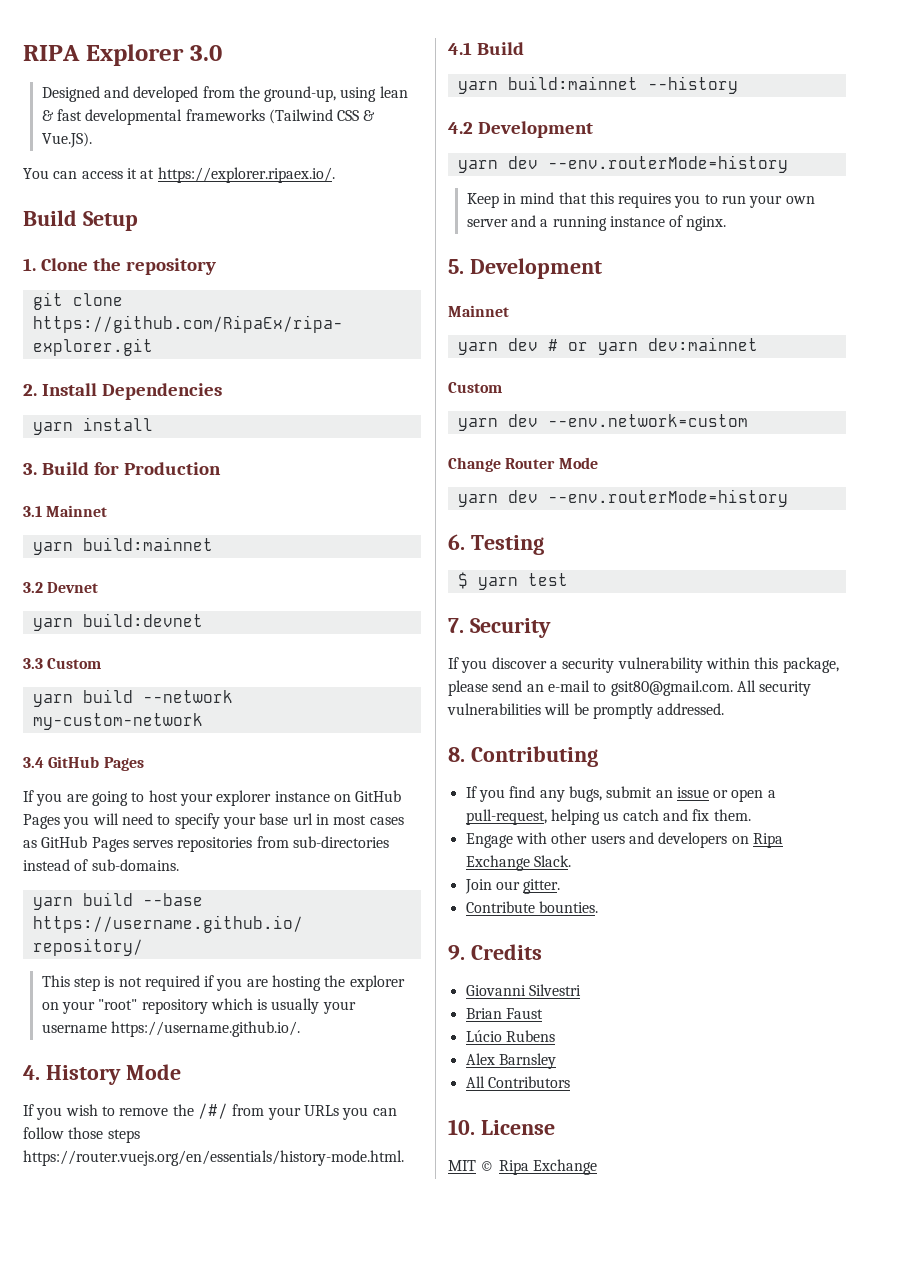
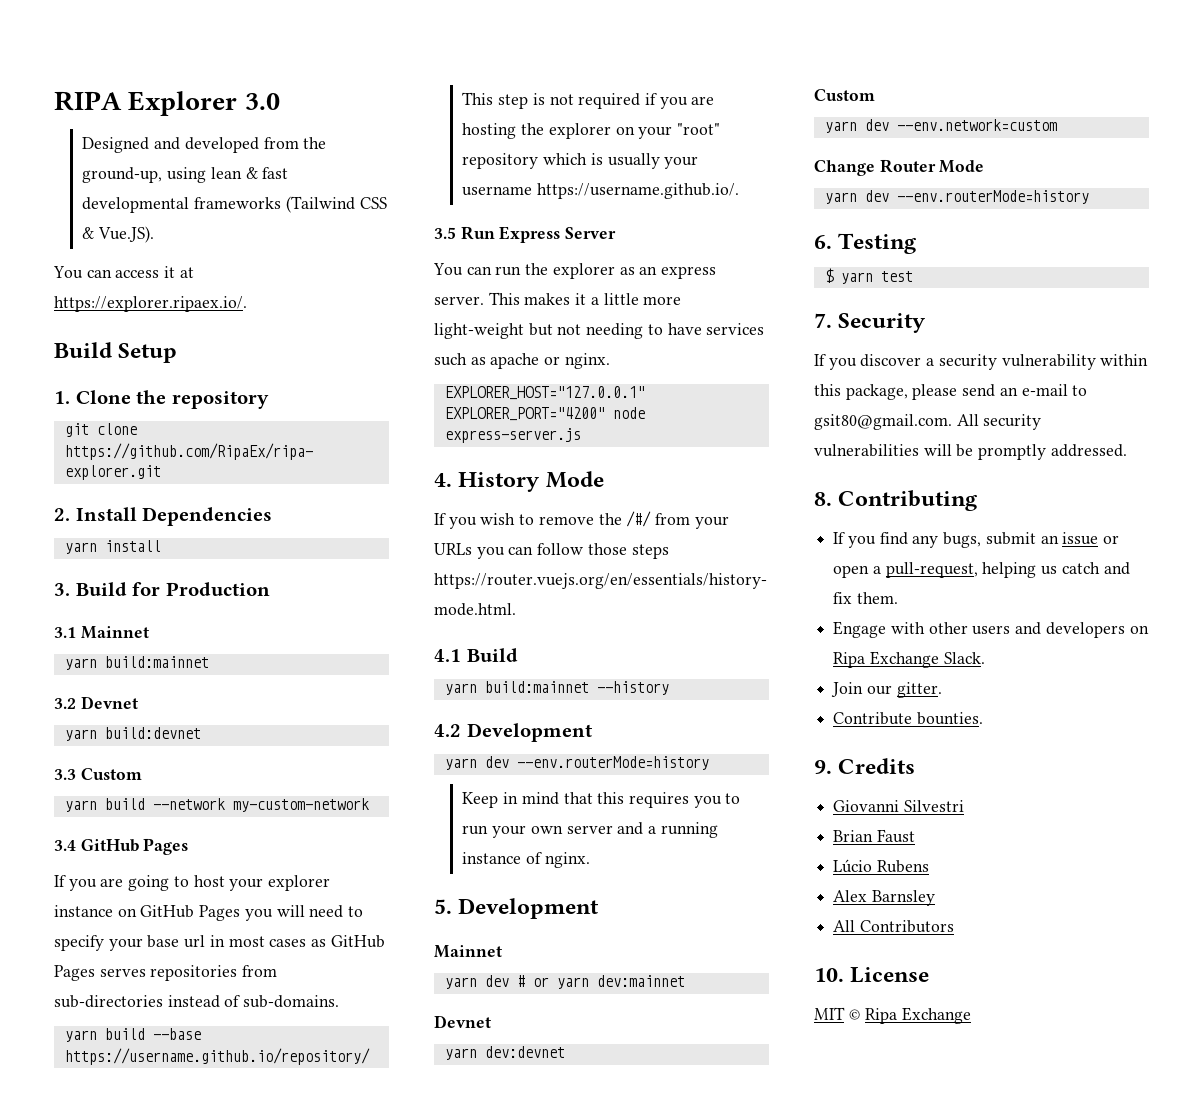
(300, 1029) none -> [434,226,617,243] [433,263,717,279] [434,292,682,305] [434,323,765,339] [434,353,610,369] [444,386,645,400] [444,407,645,421] [444,428,581,443] // 3.5 Run Express Server // You can run the explorer as an express server. This makes it a little more light-weight but not needing to have services such as apache or nginx. // EXPLORER_HOST="127.0.0.1" EXPLORER_PORT="4200" node express-server.js
(758, 344) none -> [434,1015,491,1028] [444,1046,565,1060] // Devnet // yarn dev:devnet

